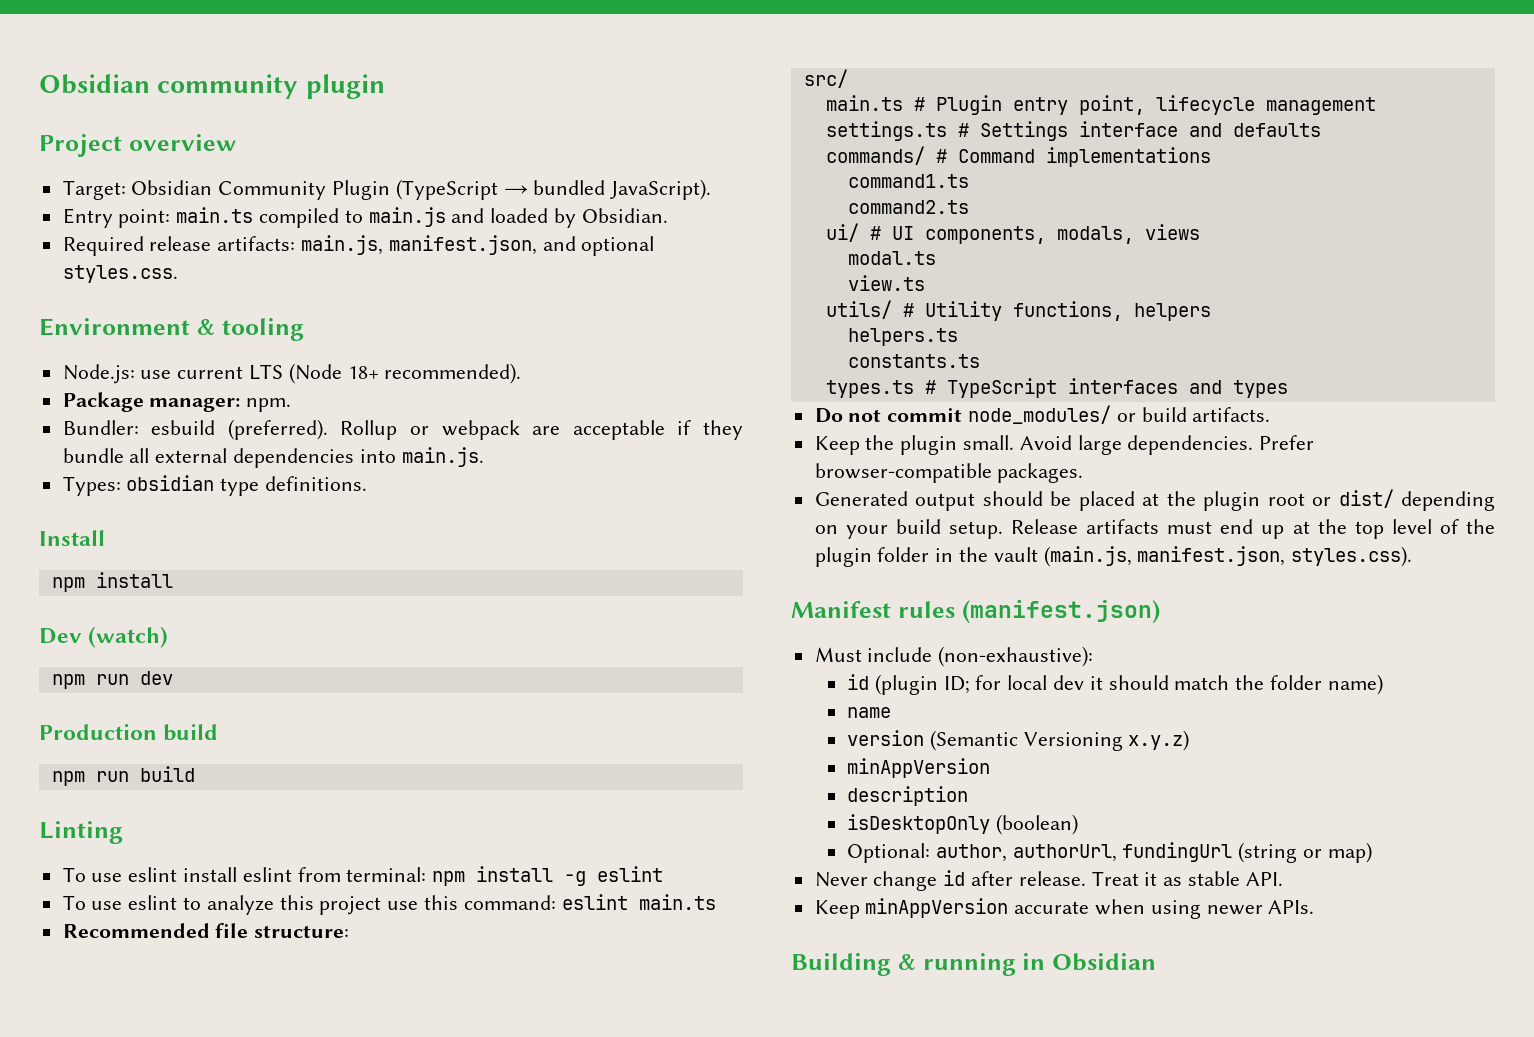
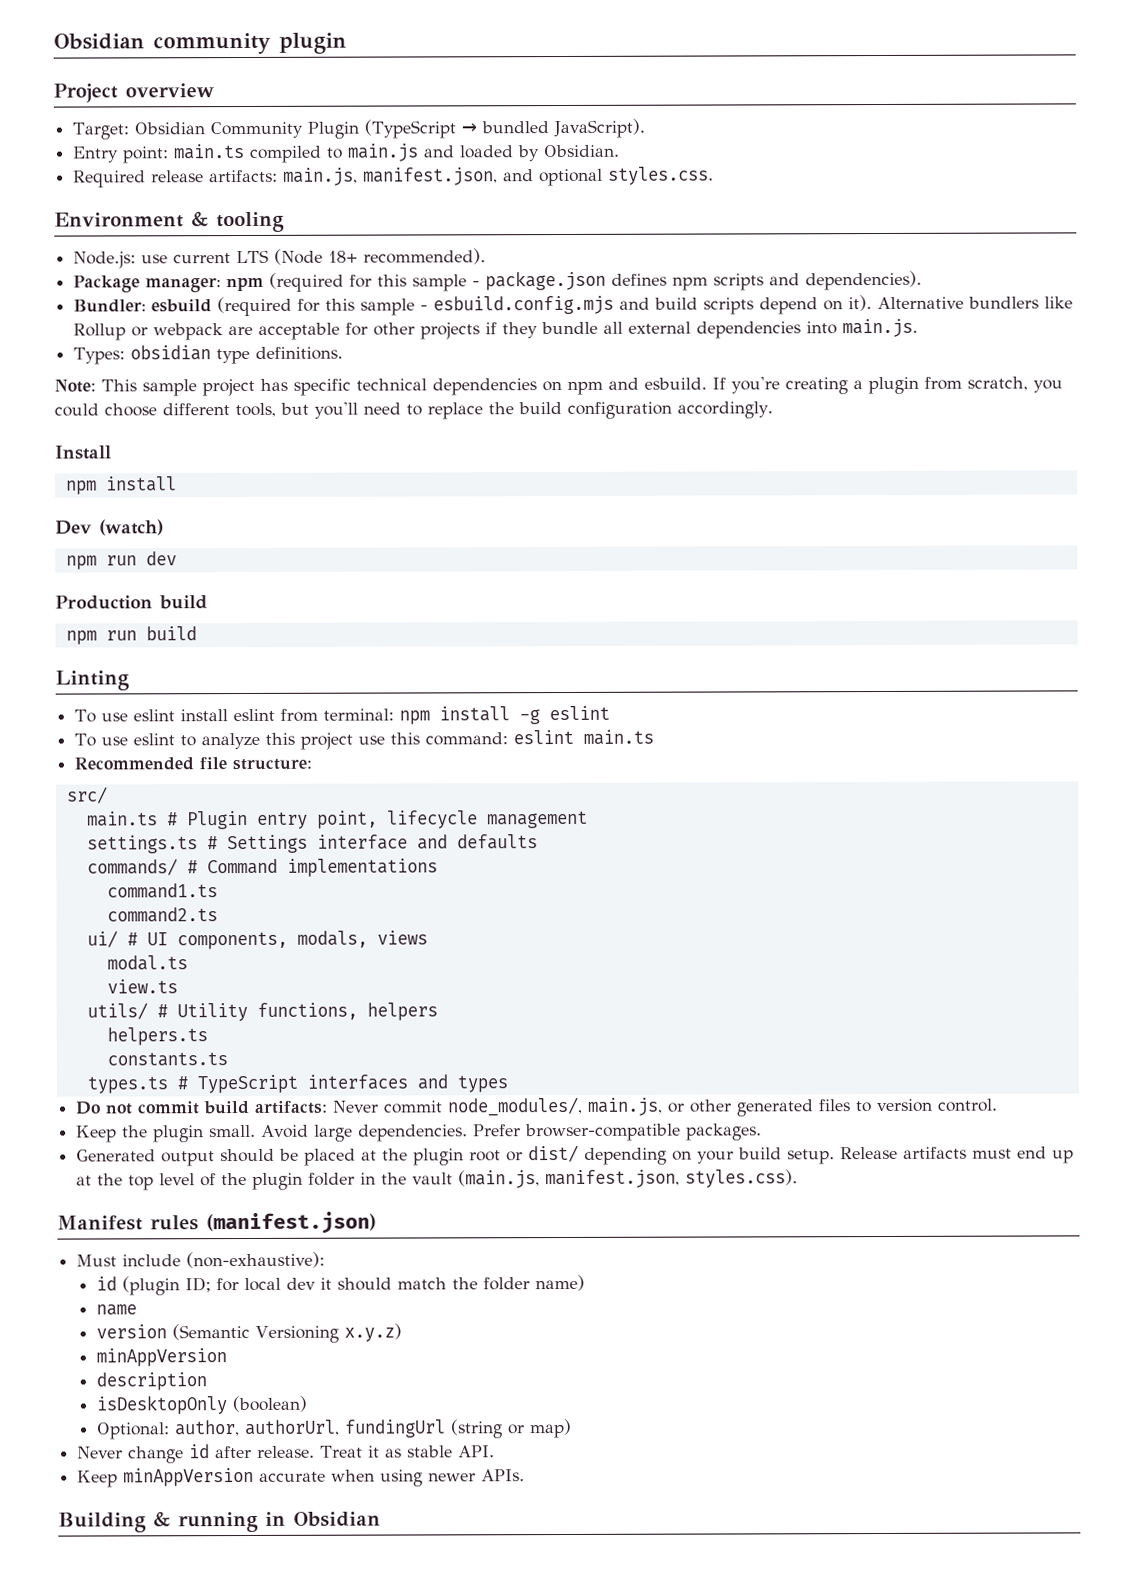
[246,398,292,412] [62,419,328,440] npm. // Bundler: esbuild (preferred). -> [226,270,923,292] [73,295,1074,317] npm (required for this sample - package.json defines npm scripts and dependencies). // Bundler: esbuild (required for this sample - esbuild.config.mjs and build scripts depend on it). Alternative bundlers like
(665, 430) none -> [345,322,481,340] for other projects
(368, 483) none -> [54,376,1063,397] [54,401,773,420] // Note: This sample project has specific technical dependencies on npm and esbuild. If you're creating a plugin from scratch, you could choose different tools, but you'll need to replace the build configuration accordingly.
[968,405,1271,424] node_modules/ or build artifacts. -> [203,1096,999,1117] build artifacts: Never commit node_modules/, main.js, or other generated files to version control.

